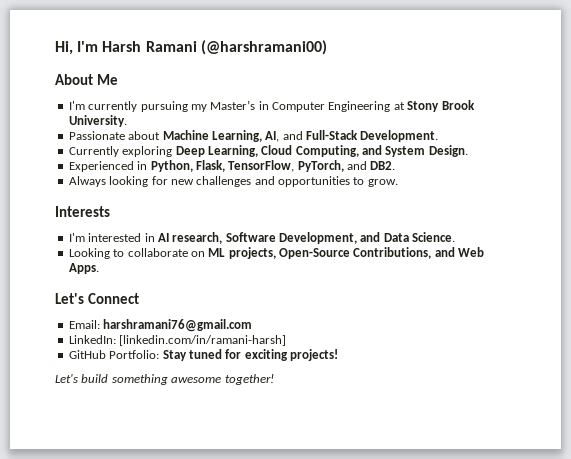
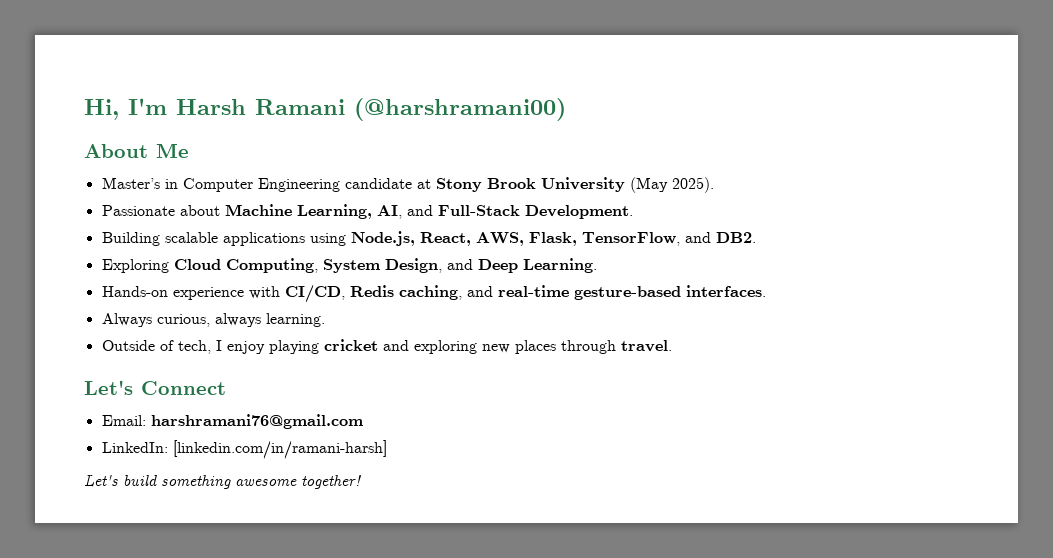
[68,101,207,112] I'm currently pursuing my -> (189, 150) none
(391, 106) none -> [344,178,412,189] candidate
[68,115,127,127] University. -> [540,177,714,193] University (May 2025).
[68,145,468,157] [68,160,193,172] Currently exploring Deep Learning, Cloud Computing, and System Design. // Experienced in Python, -> [101,231,524,246] Building scalable applications using Node.js, React, AWS,
[297,160,344,172] PyTorch, -> (680, 239) none
[68,176,398,187] [55,206,110,217] [68,232,456,244] [68,247,485,259] [68,263,99,274] Always looking for new challenges and opportunities to grow. // Interests // I'm interested in AI research, Software Development, and Data Science. // Looking to collaborate on ML projects, Open-Source Contributions, and Web Apps. -> [101,258,597,273] [101,285,766,303] [101,313,325,327] [101,339,672,354] Exploring Cloud Computing, System Design, and Deep Learning. // Hands-on experience with CI/CD, Redis caching, and real-time gesture-based interfaces. // Always curious, always learning. // Outside of tech, I enjoy playing cricket and exploring new places through travel.
[68,349,338,361] // GitHub Portfolio: Stay tuned for exciting projects! -> (387, 449) none

